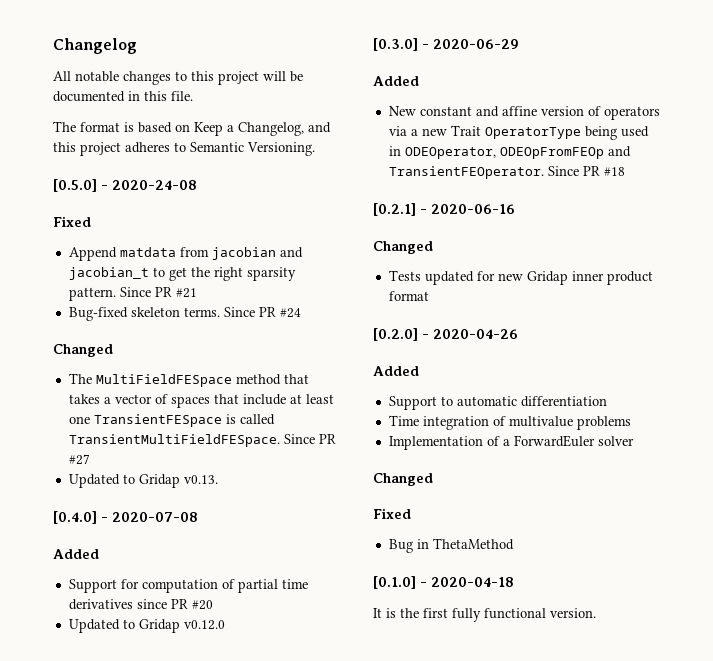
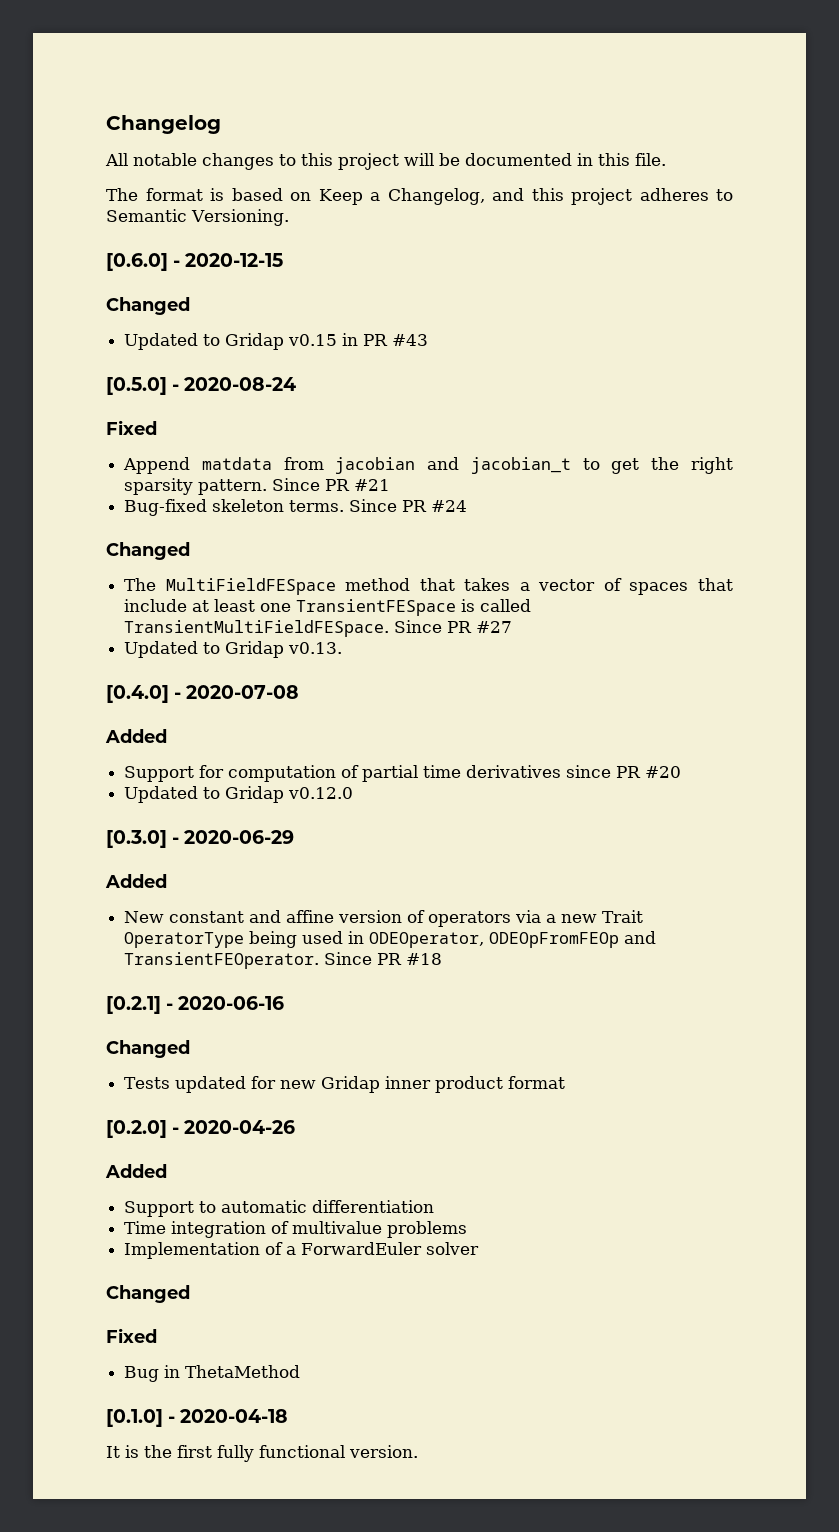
(315, 149) none -> [106,253,284,271] [106,297,190,315] [124,333,429,350] // [0.6.0] - 2020-12-15 // Changed // Updated to Gridap v0.15 in PR #43
[112,180,198,190] 2020-24-08 -> [184,377,297,391] 2020-08-24

